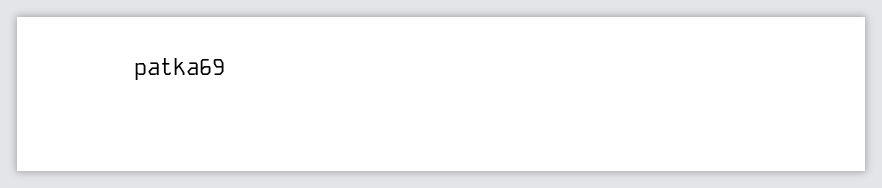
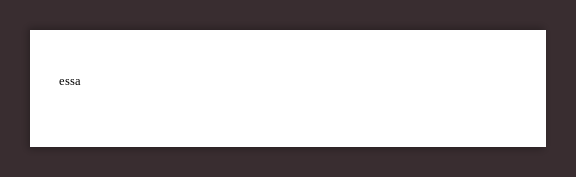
[134,58,225,80] patka69 -> [59,79,81,85] essa

